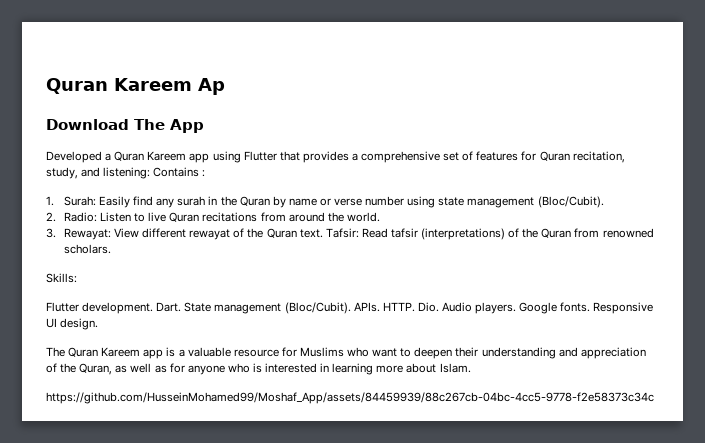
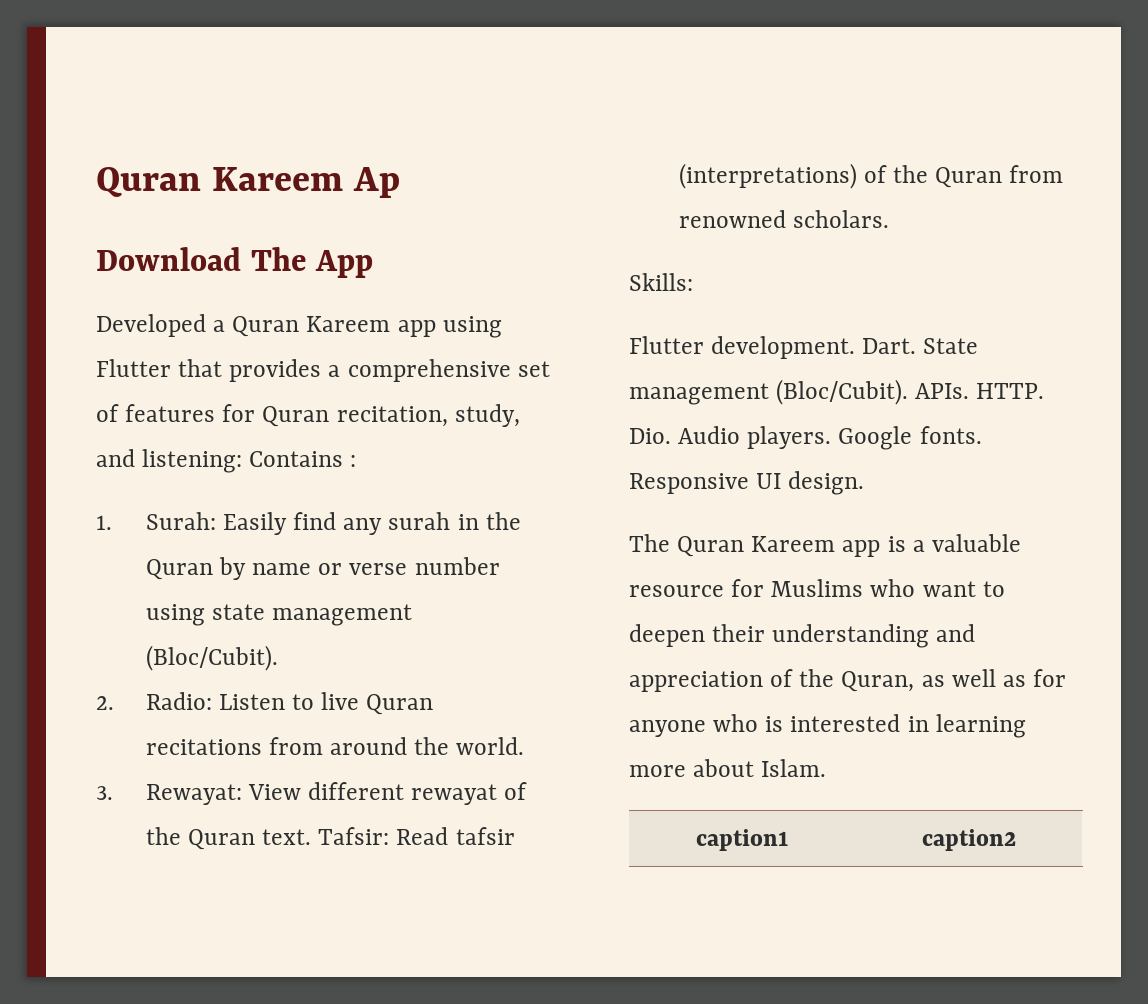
[46,392,654,404] // https://github.com/HusseinMohamed99/Moshaf_App/assets/84459939/88c267cb-04bc-4cc5-9778-f2e58373c34c -> [695,829,789,851] [921,829,1016,851] // caption1 | caption2

